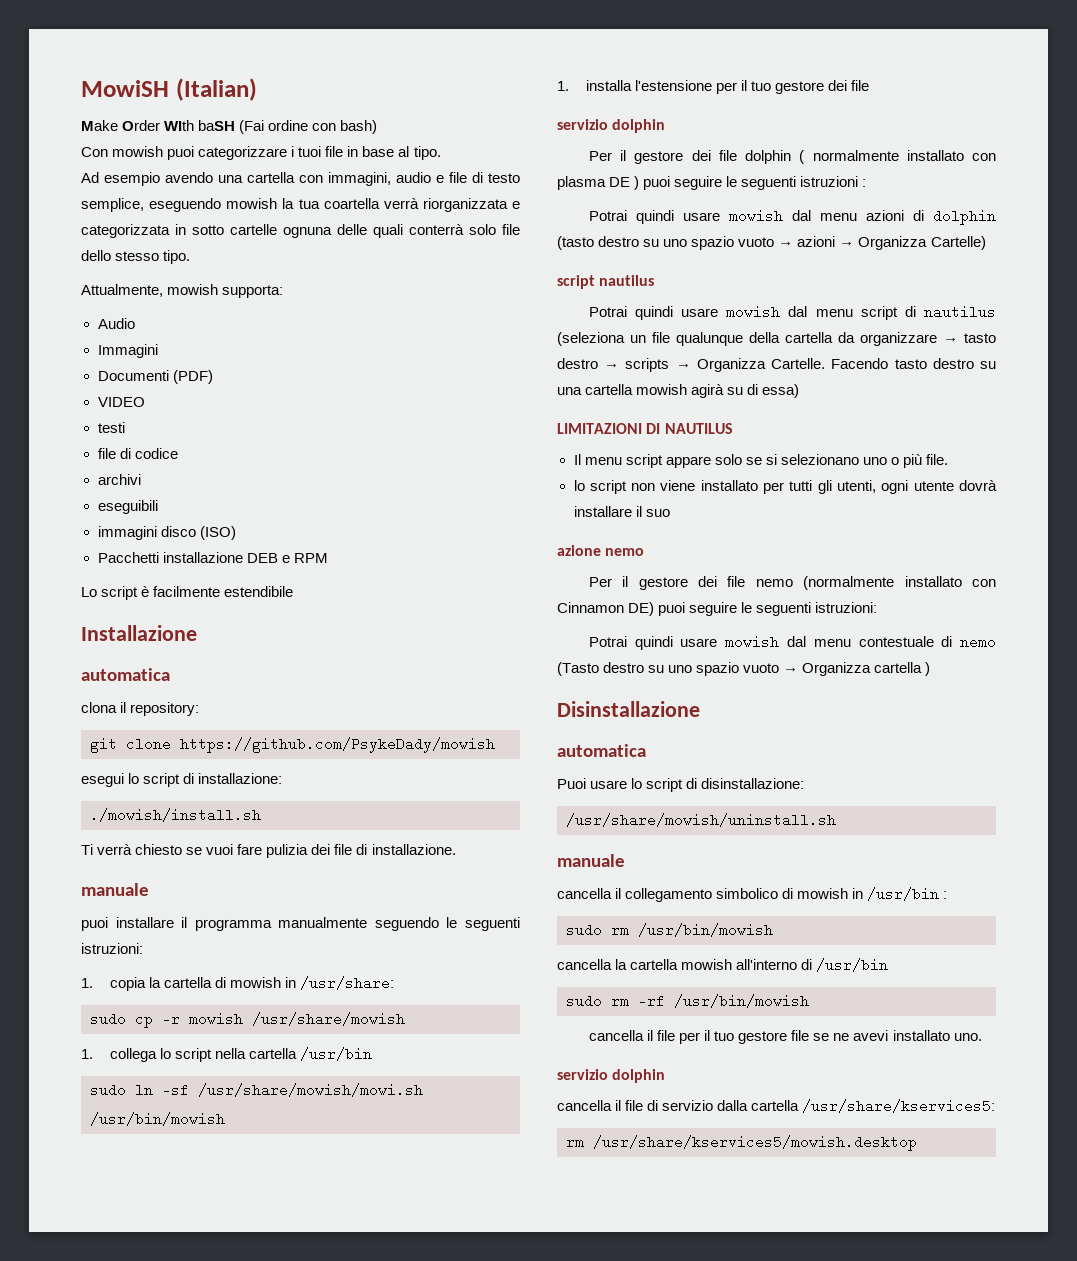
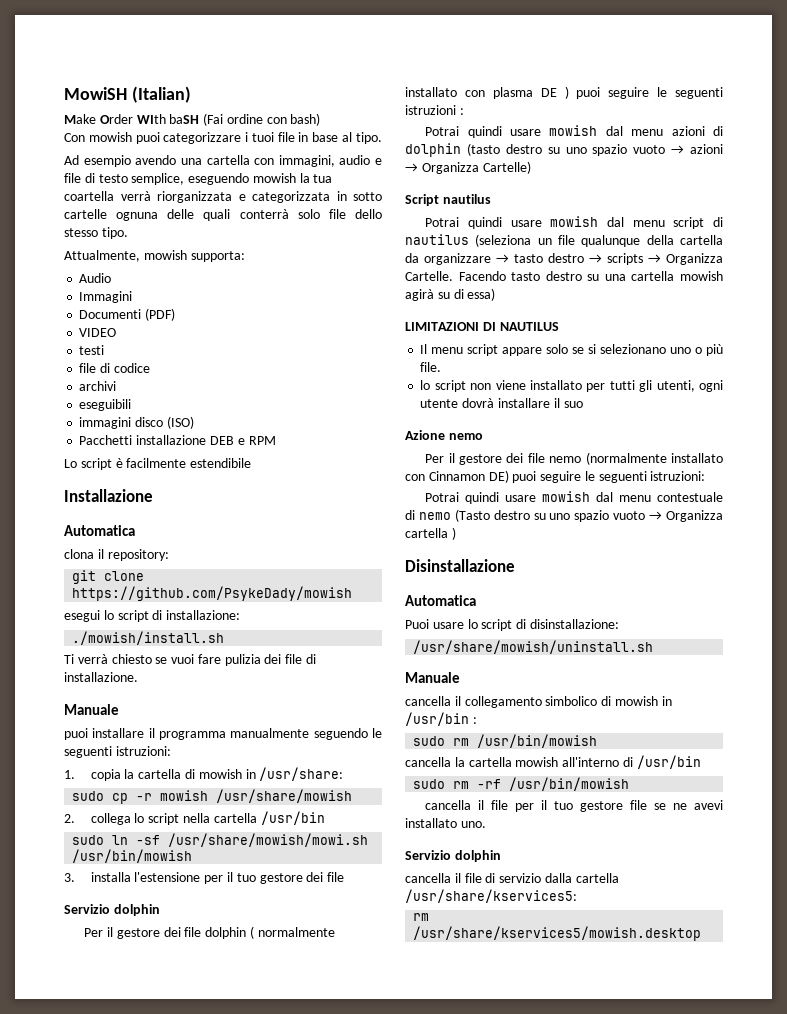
[81,668,170,681] automatica -> [64,525,135,536] Automatica
[81,883,149,896] manuale -> [64,704,119,715] Manuale
[81,1049,93,1059] 1. -> [64,814,75,823] 2.
[557,81,569,91] 1. -> [64,873,75,882] 3.
[557,119,608,130] servizio -> [64,904,110,914] Servizio
[557,275,595,289] script -> [405,194,439,206] Script
[557,545,601,556] azione -> [405,430,445,440] Azione
[557,744,646,757] automatica -> [405,595,476,606] Automatica
[557,854,625,867] manuale -> [405,672,460,683] Manuale
[557,1069,608,1080] servizio -> [405,850,451,860] Servizio

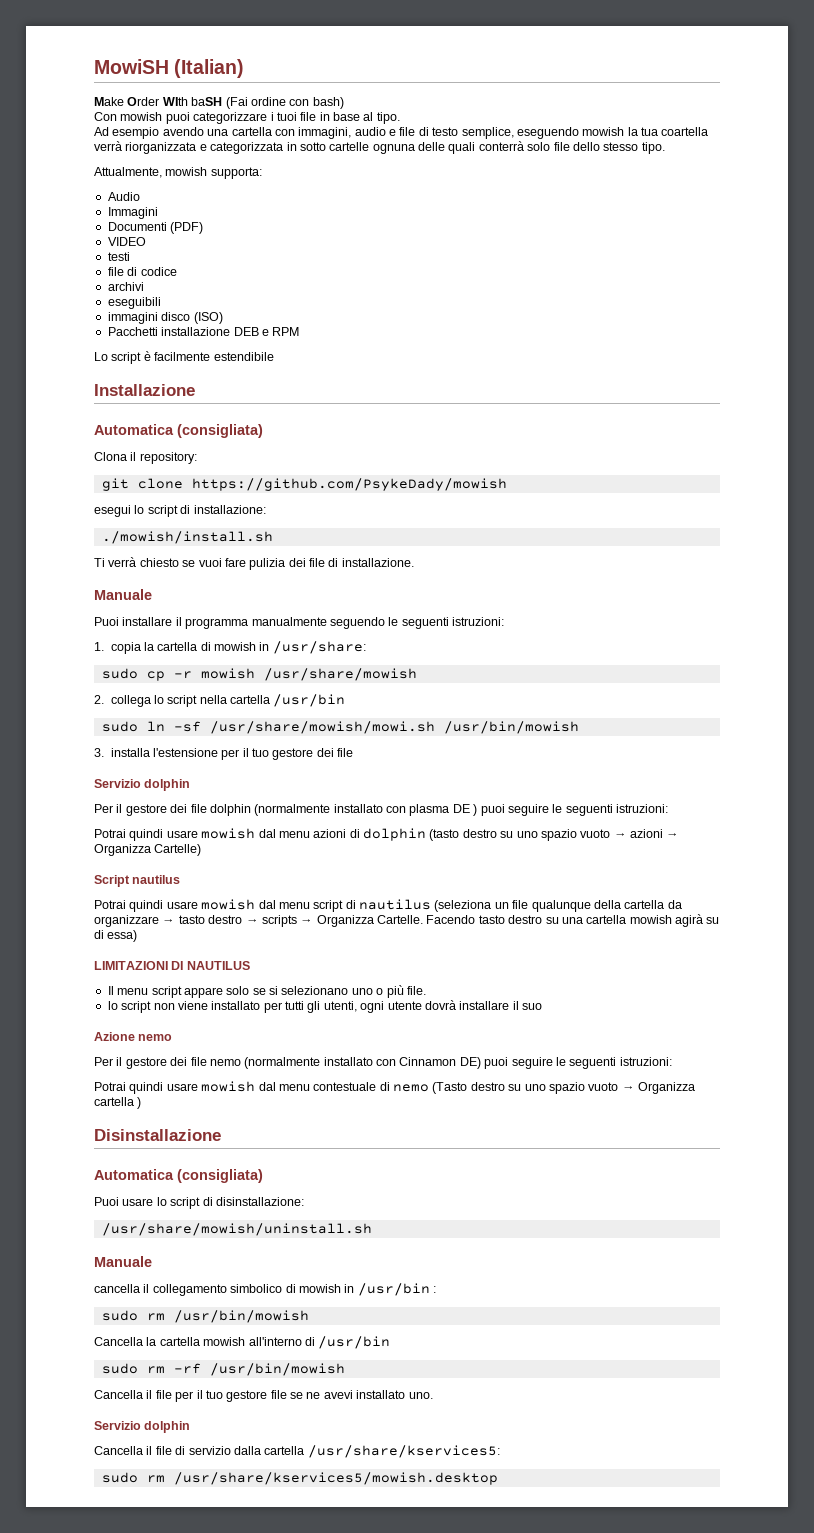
[64,549,94,559] // clona -> [177,424,263,438] [94,452,127,461] (consigliata) // Clona
[64,728,88,740] puoi -> [94,617,119,626] Puoi
[249,926,335,939] ( normalmente -> [254,804,331,816] (normalmente
[405,105,464,115] istruzioni : -> [616,804,668,813] istruzioni:
(476, 600) none -> [177,1169,263,1183] (consigliata)
[405,757,451,767] cancella -> [94,1337,143,1346] Cancella
[425,800,472,810] cancella -> [94,1390,143,1399] Cancella
[405,873,451,883] cancella -> [94,1446,143,1455] Cancella
(577, 896) none -> [101,1472,138,1483] sudo

